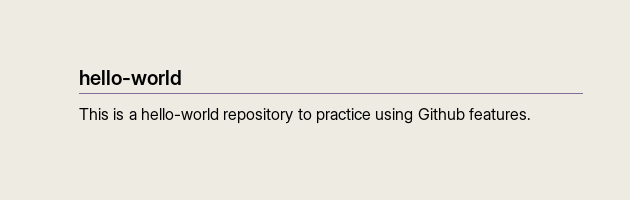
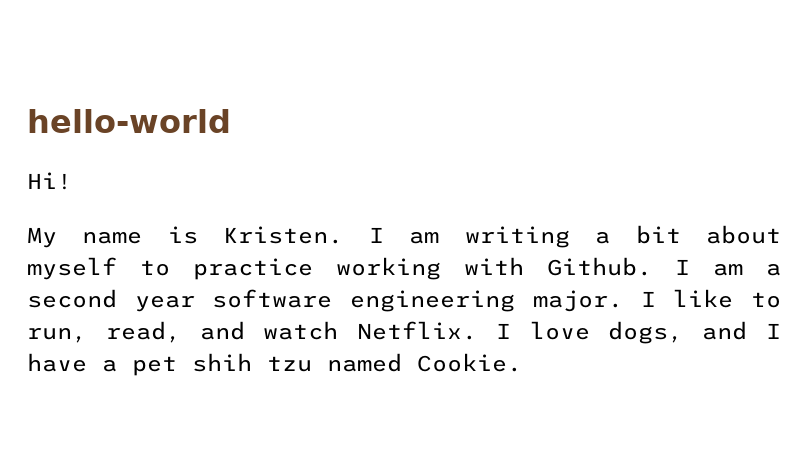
[79,108,531,124] This is a hello-world repository to practice using Github features. -> [27,172,72,190] [27,225,782,248] [27,257,781,280] [27,289,781,312] [27,321,782,344] [27,353,522,376] Hi! // My name is Kristen. I am writing a bit about myself to practice working with Github. I am a second year software engineering major. I like to run, read, and watch Netflix. I love dogs, and I have a pet shih tzu named Cookie.

